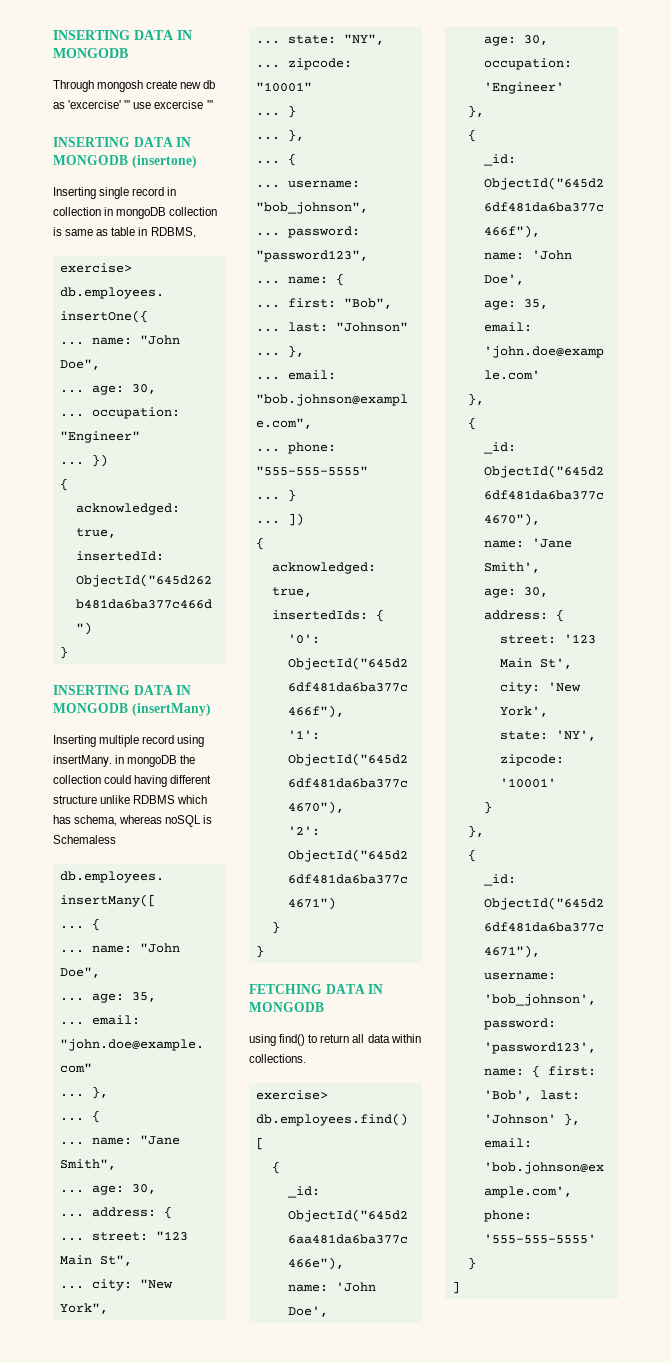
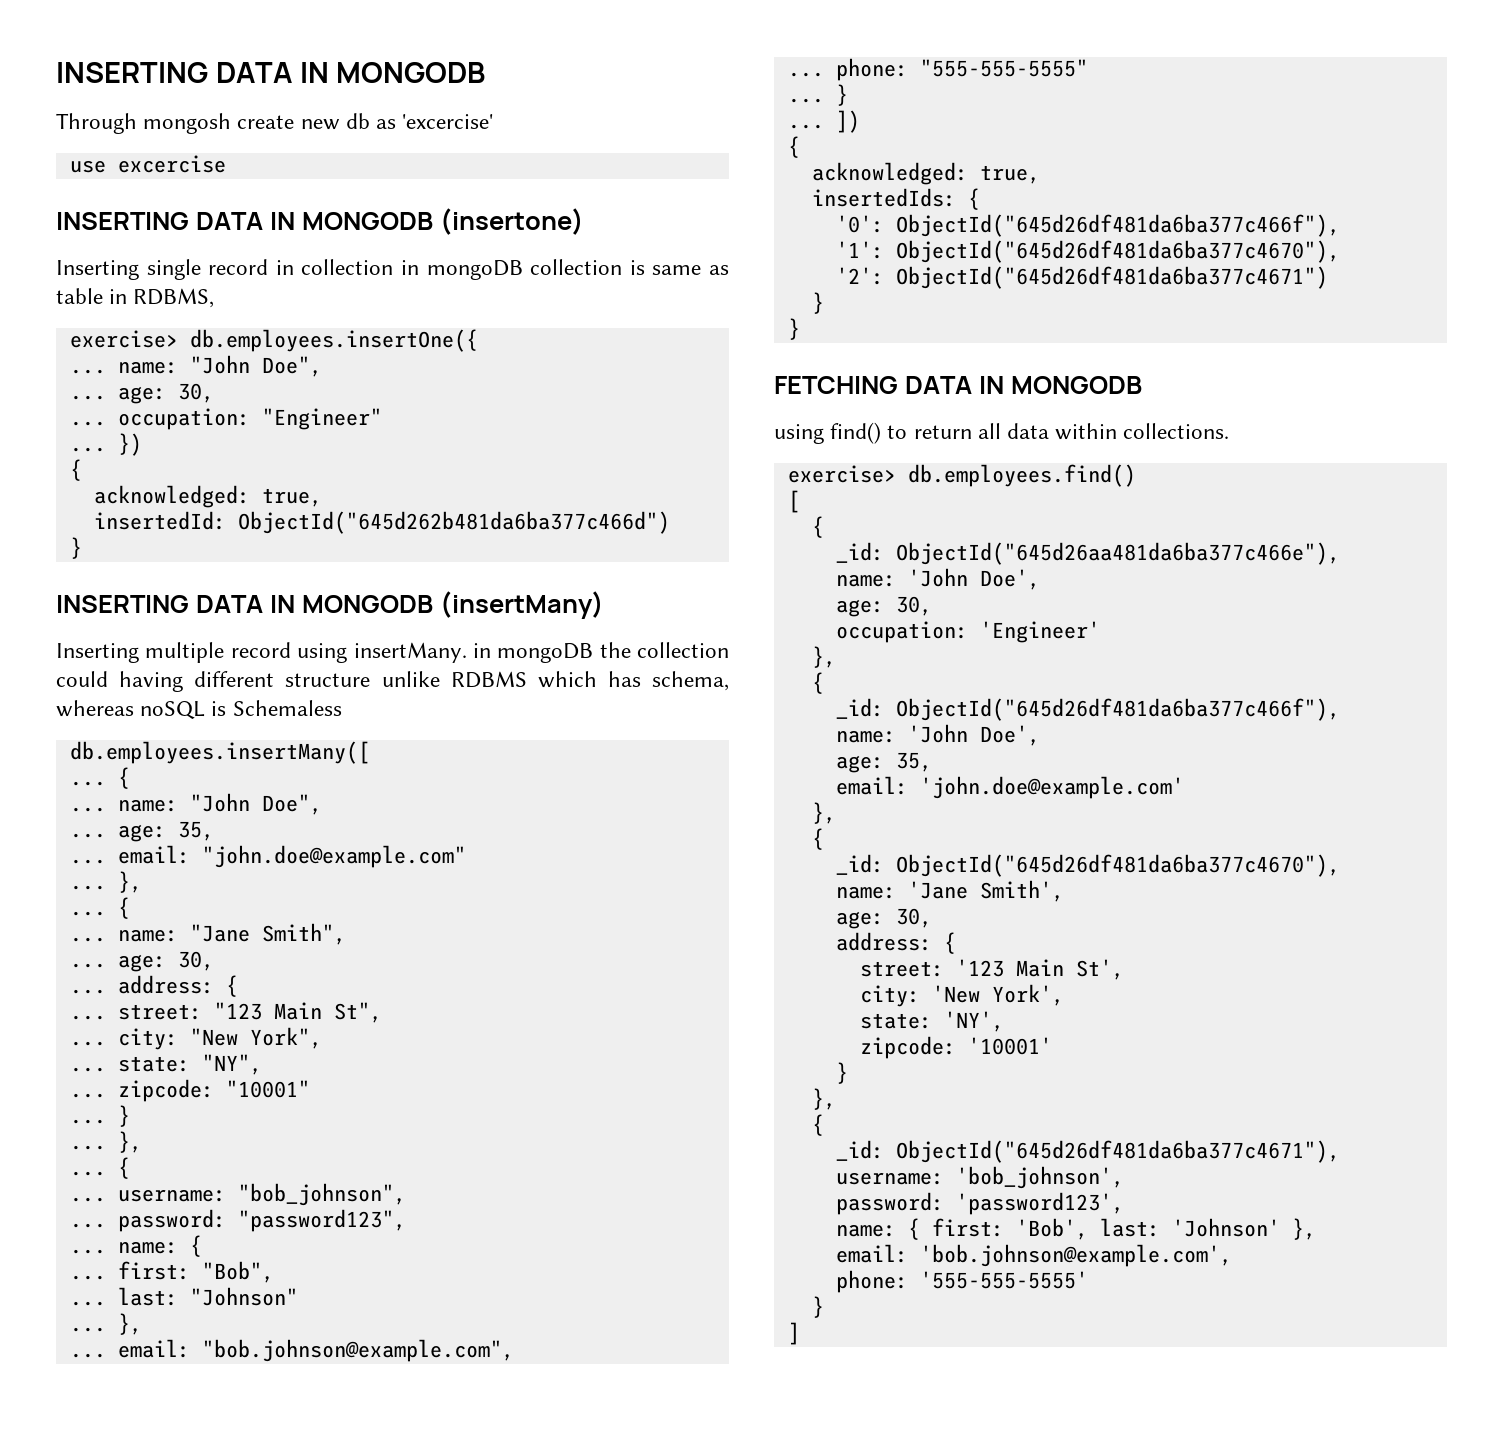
[124,100,131,109] ''' -> (494, 121) //
[206,100,213,109] ''' -> (226, 164) none

